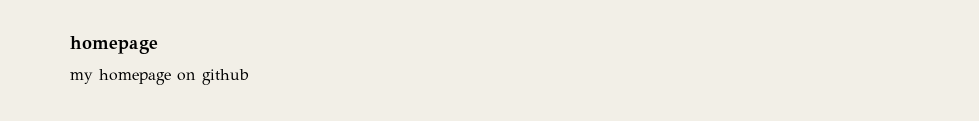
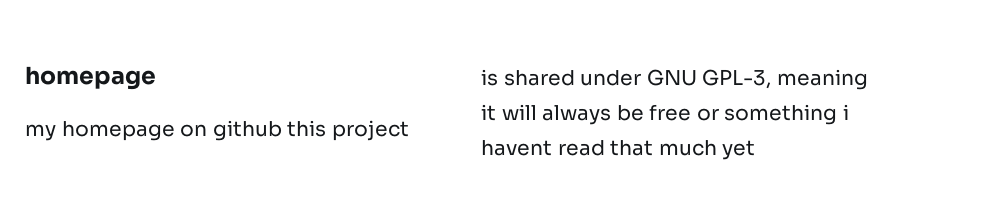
(249, 77) none -> [287,120,409,141] [481,69,868,90] [481,104,849,125] [481,140,756,160] this project is shared under GNU GPL-3, meaning it will always be free or something i havent read that much yet

